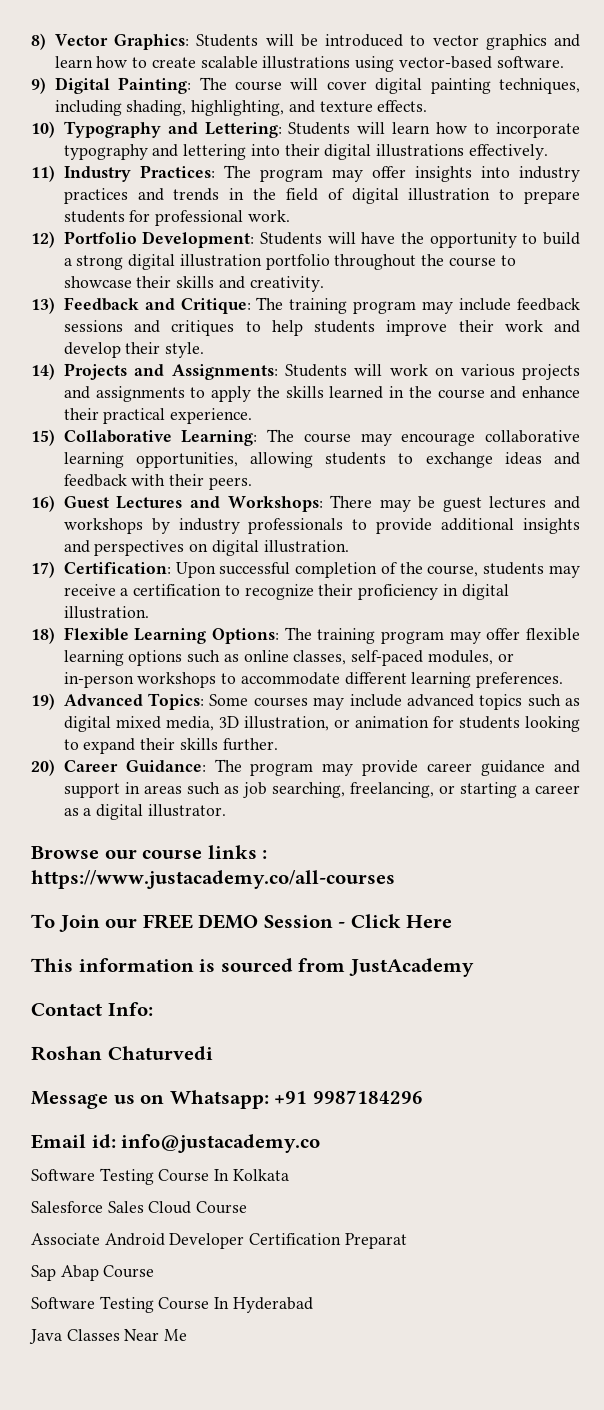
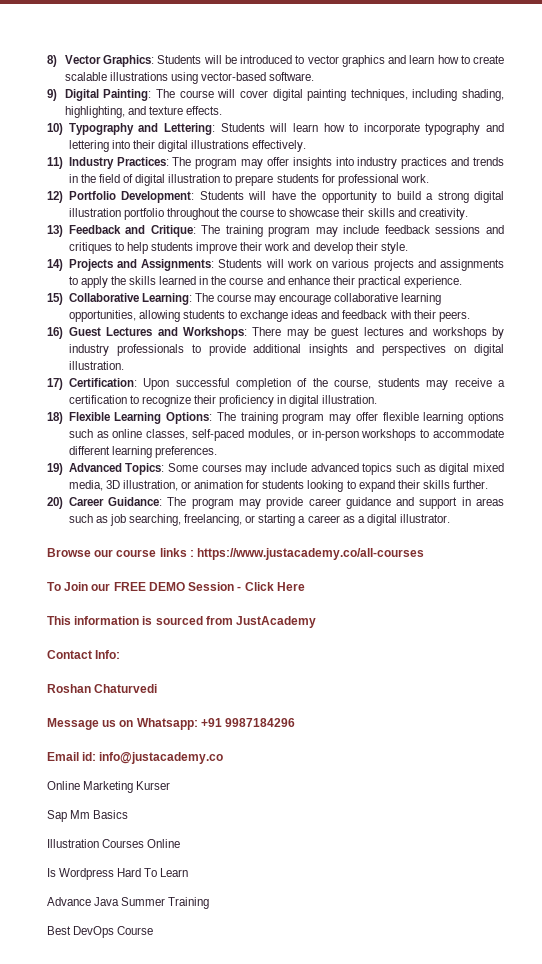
[31,1168,289,1185] [31,1201,248,1214] [31,1233,407,1249] [31,1265,155,1281] [31,1296,313,1313] [29,1329,188,1344] Software Testing Course In Kolkata // Salesforce Sales Cloud Course // Associate Android Developer Certification Preparat // Sap Abap Course // Software Testing Course In Hyderabad // Java Classes Near Me -> [47,781,171,793] [47,810,129,822] [47,839,181,848] [47,868,189,880] [47,897,210,909] [47,926,154,938] Online Marketing Kurser // Sap Mm Basics // Illustration Courses Online // Is Wordpress Hard To Learn // Advance Java Summer Training // Best DevOps Course

